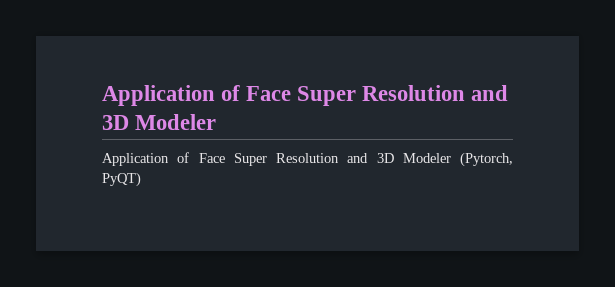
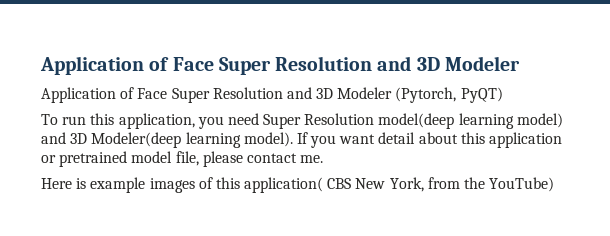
(141, 179) none -> [41,113,563,129] [41,132,563,148] [41,151,324,167] [41,177,555,193] // To run this application, you need Super Resolution model(deep learning model) and 3D Modeler(deep learning model). If you want detail about this application or pretrained model file, please contact me. // Here is example images of this application( CBS New York, from the YouTube)

